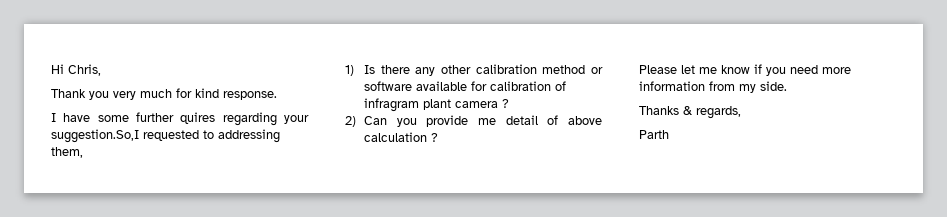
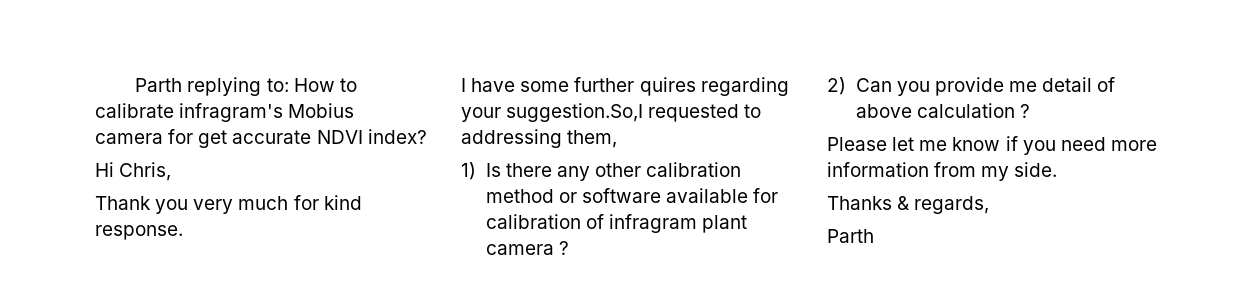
(51, 69) none -> [135,77,357,96] [95,103,355,122] [95,129,427,148] Parth replying to: How to calibrate infragram's Mobius camera for get accurate NDVI index? //

